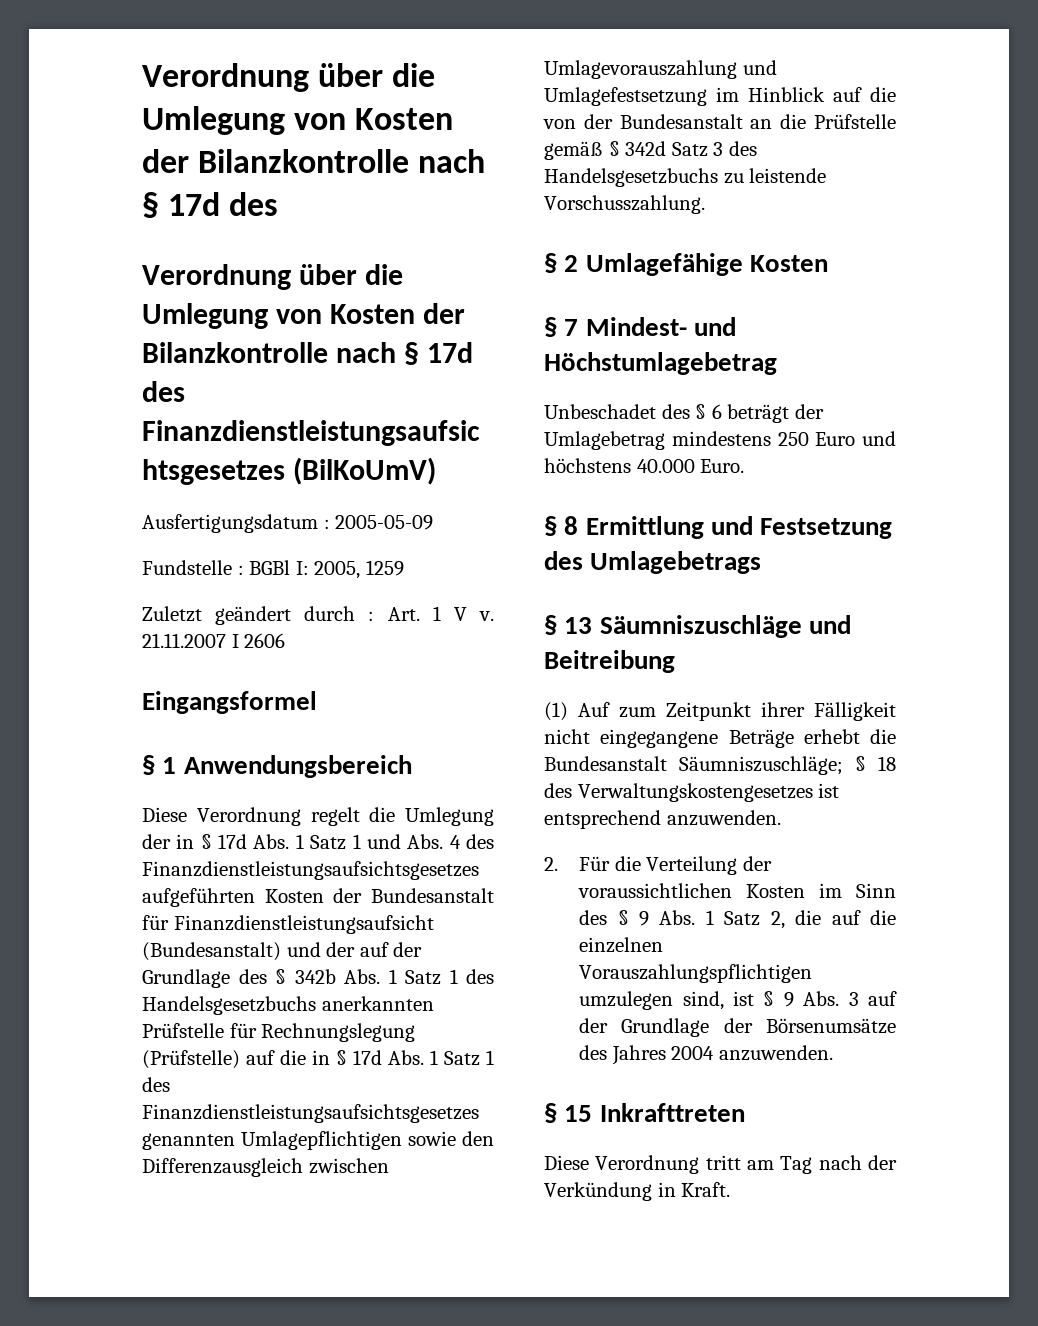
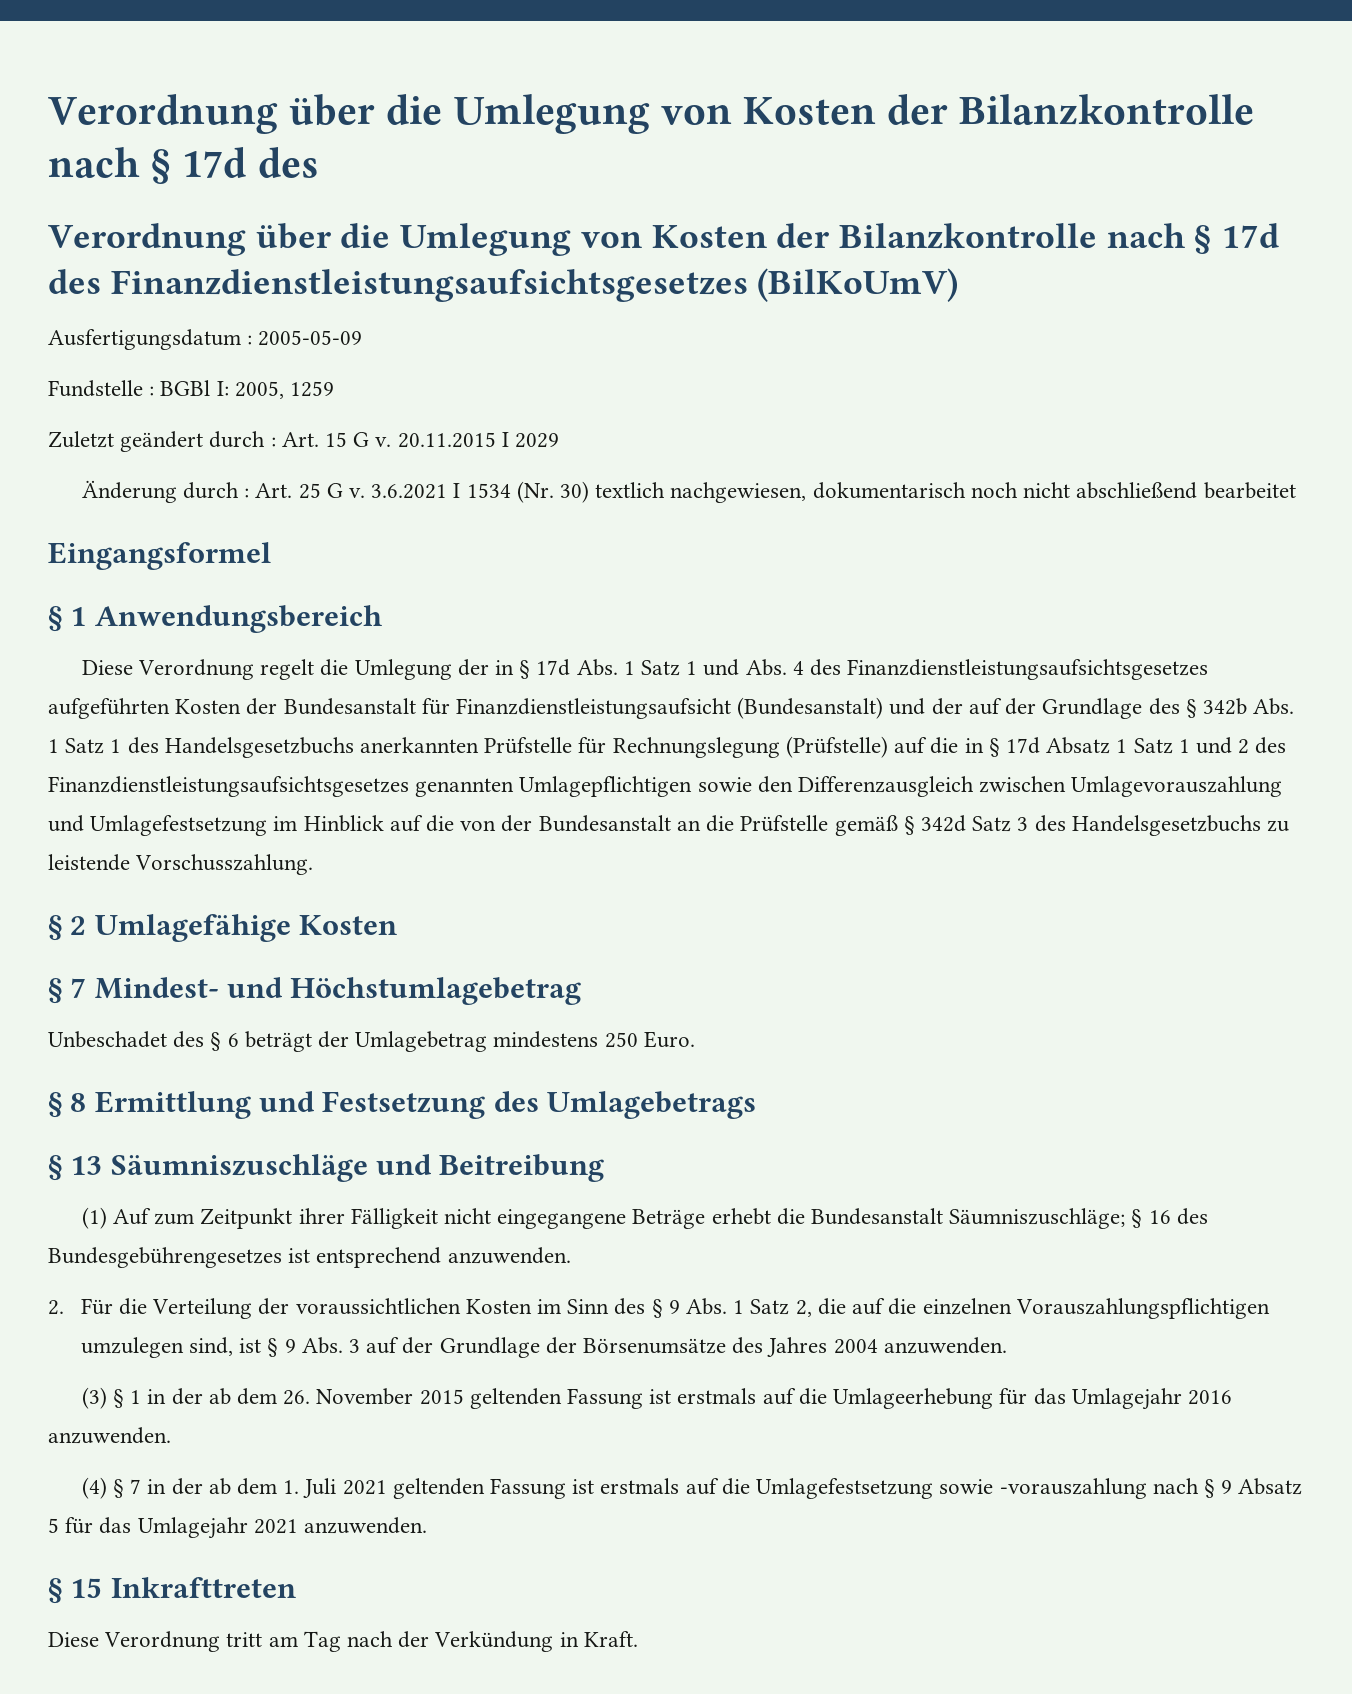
[432,606,495,621] [142,633,286,648] 1 V v. 21.11.2007 I 2606 -> [325,432,560,448] [81,480,1296,503] 15 G v. 20.11.2015 I 2029 // Änderung durch : Art. 25 G v. 3.6.2021 I 1534 (Nr. 30) textlich nachgewiesen, dokumentarisch noch nicht abschließend bearbeitet
[388,1050,494,1066] Abs. 1 Satz 1 -> [1046,737,1250,754] Absatz 1 Satz 1 und 2
[815,431,896,446] [544,458,695,473] Euro und höchstens 40.000 -> (638, 1040) none
[878,756,896,771] [544,783,813,802] 18 des Verwaltungskostengesetzes -> [1148,1208,1208,1225] [48,1247,282,1268] 16 des Bundesgebührengesetzes
(833, 1053) none -> [81,1387,1232,1410] [48,1427,171,1444] [81,1477,1303,1499] [48,1517,428,1539] // (3) § 1 in der ab dem 26. November 2015 geltenden Fassung ist erstmals auf die Umlageerhebung für das Umlagejahr 2016 anzuwenden. // (4) § 7 in der ab dem 1. Juli 2021 geltenden Fassung ist erstmals auf die Umlagefestsetzung sowie -vorauszahlung nach § 9 Absatz 5 für das Umlagejahr 2021 anzuwenden.

